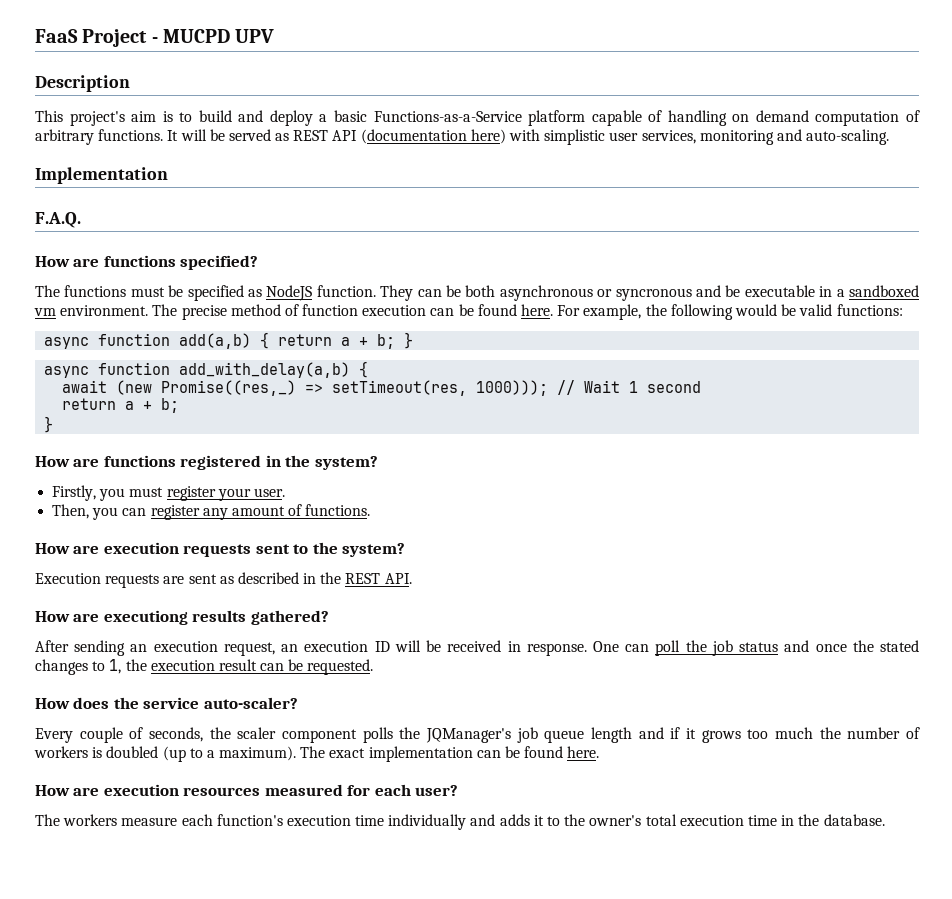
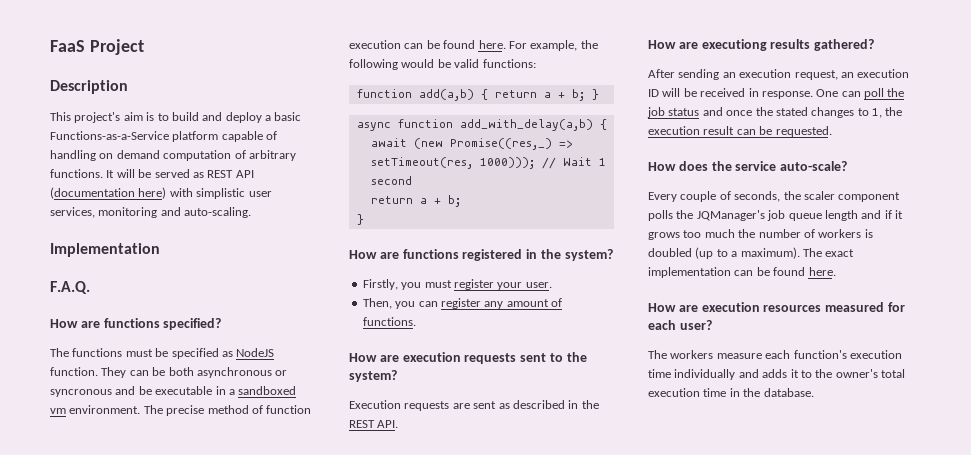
[151,29,275,43] - MUCPD UPV -> (144, 47) none
[44,337,90,349] async -> (536, 63) none
[203,697,298,709] auto-scaler? -> [780,161,848,171] auto-scale?

